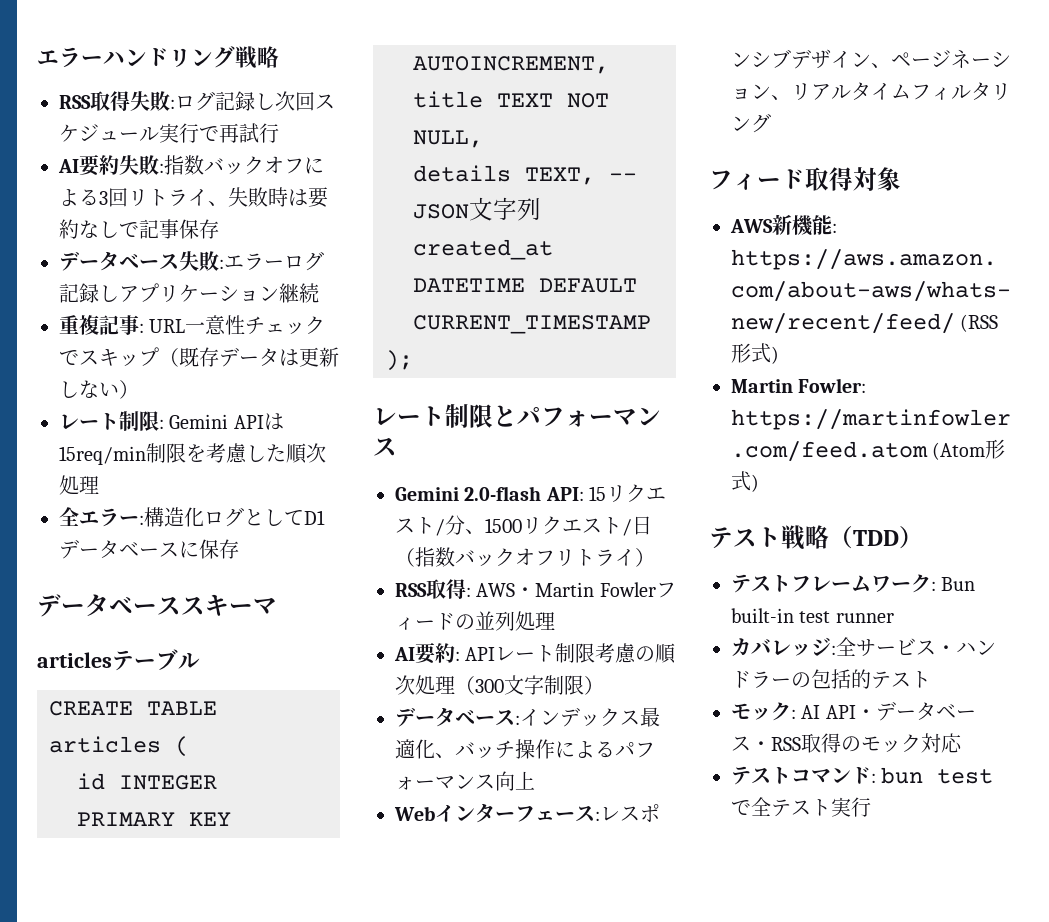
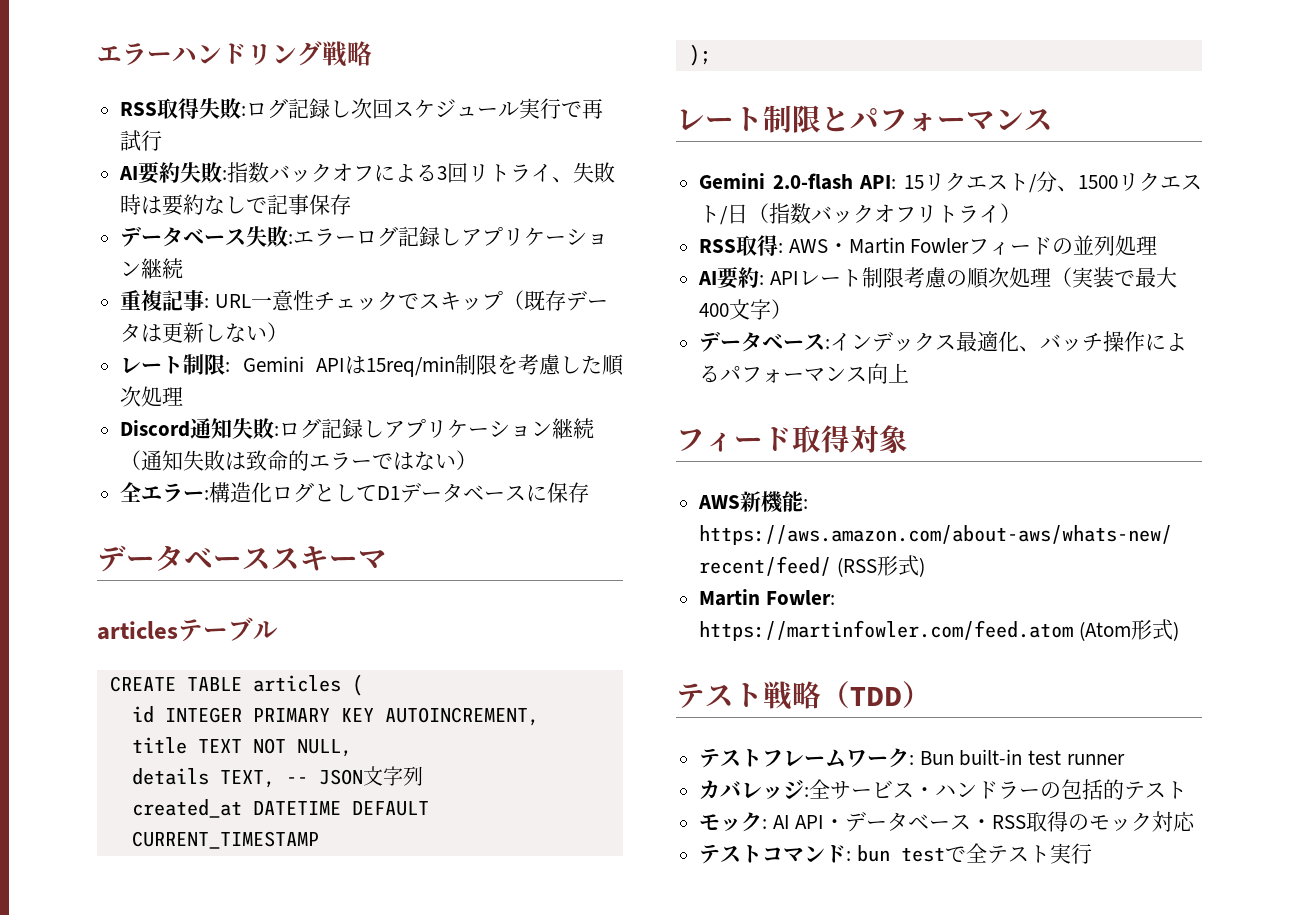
(99, 485) none -> [120,418,595,439] [120,450,478,471] // Discord通知失敗:ログ記録しアプリケーション継続（通知失敗は致命的エラーではない）
[475,675,584,695] 300文字制限 -> [1071,267,1177,288] [699,299,772,320] 実装で最大400文字
[394,803,660,823] [731,49,1011,69] [731,82,1011,100] [731,113,771,133] // Webインターフェース:レスポンシブデザイン、ページネーション、リアルタイムフィルタリング -> (910, 373) none

